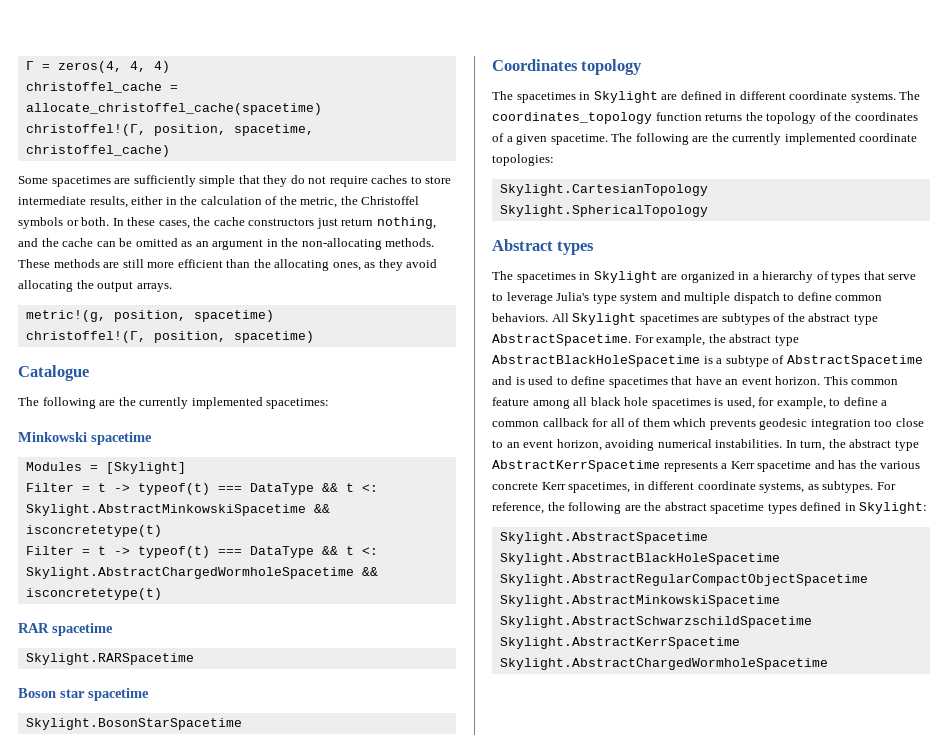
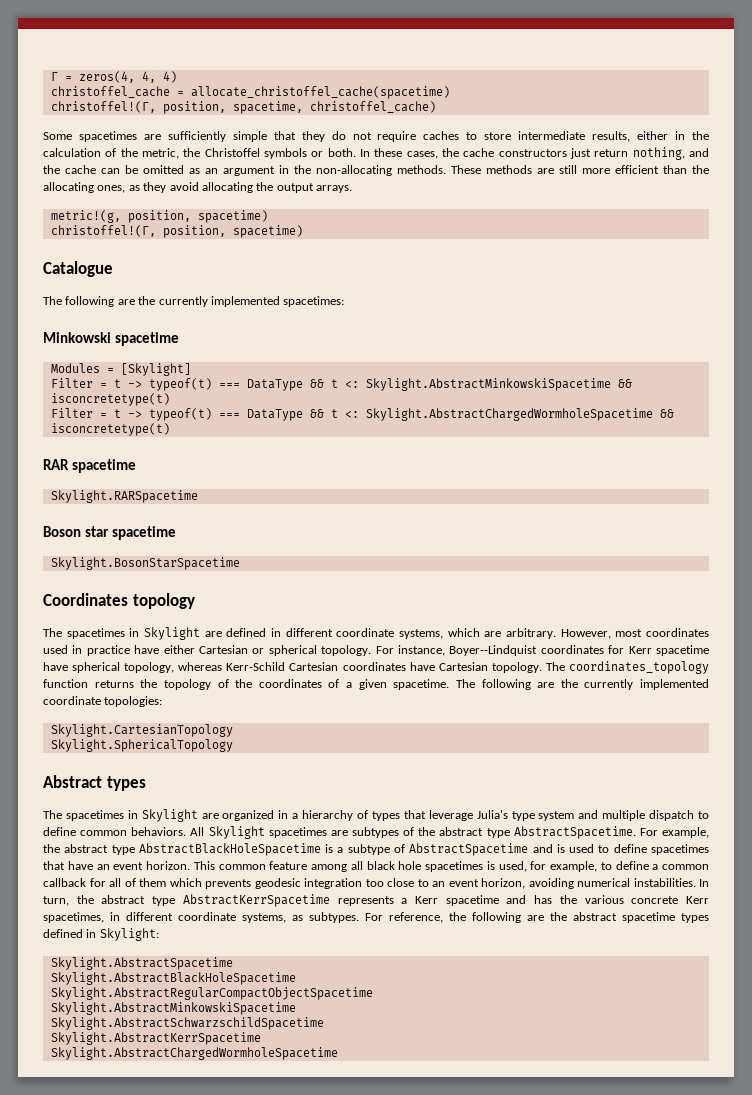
[850,92,896,103] systems. -> [399,628,709,639] [43,645,709,656] [43,662,542,673] systems, which are arbitrary. However, most coordinates used in practice have either Cartesian or spherical topology. For instance, Boyer--Lindquist coordinates for Kerr spacetime have spherical topology, whereas Kerr-Schild Cartesian coordinates have Cartesian topology.
[888,274,917,280] [492,293,503,301] serve to -> (426, 814) none

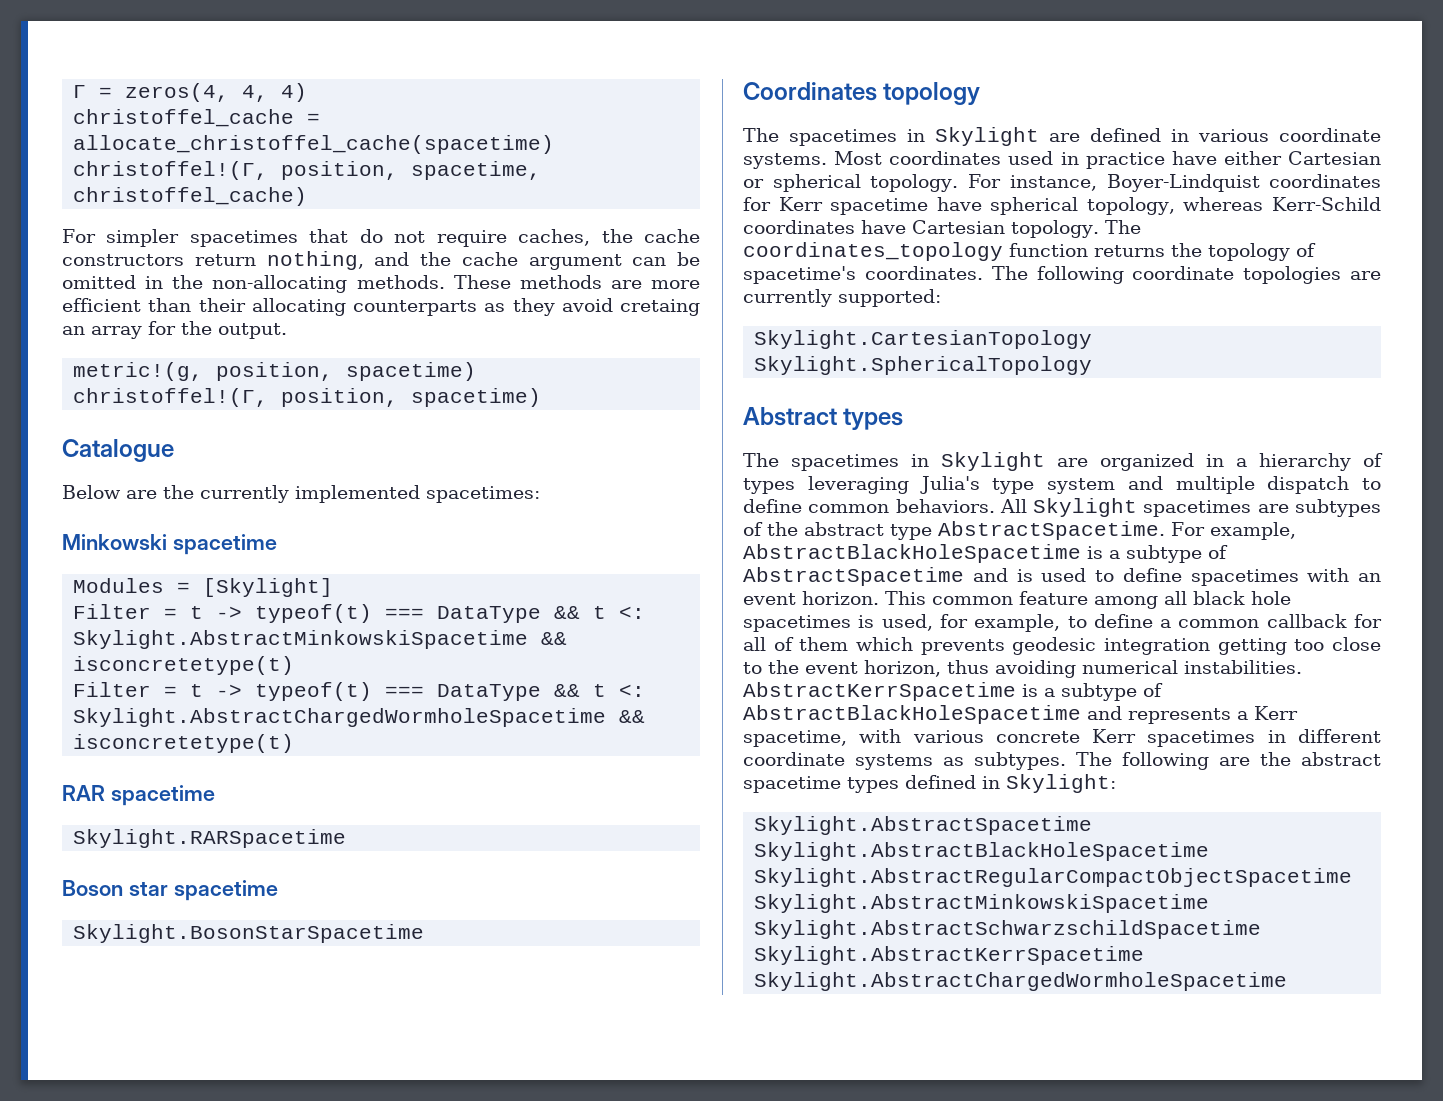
[43,131,710,142] [43,148,438,159] Some spacetimes are sufficiently simple that they do not require caches to store intermediate results, either in the calculation of the metric, the Christoffel symbols or both. In these cases, -> [62,229,591,247] For simpler spacetimes that do not require caches,
[569,148,591,159] just -> (184, 260) none
(96, 169) none -> [528,254,622,270] argument
[189,166,275,176] as an argument -> (136, 282) none
[559,165,577,174] still -> (642, 284) none
[692,165,709,174] [43,182,352,193] the allocating ones, as they avoid allocating the output arrays. -> [198,298,700,316] [62,321,287,339] their allocating counterparts as they avoid cretaing an array for the output.
[43,296,115,307] The following -> [62,485,121,499] Below
[285,628,643,639] different coordinate systems, which are arbitrary. However, most -> [1198,128,1381,142] [743,151,883,169] various coordinate systems. Most
[449,645,538,656] Boyer--Lindquist -> [1106,174,1260,192] Boyer-Lindquist
[289,662,339,671] Cartesian -> (1381, 204) none
[235,679,709,690] [43,696,163,707] the coordinates of a given spacetime. The following are the currently implemented coordinate topologies: -> [743,266,1381,284] [743,289,941,307] spacetime's coordinates. The following coordinate topologies are currently supported:
[403,810,473,821] that leverage -> [807,476,909,494] leveraging
[43,844,135,855] the abstract type -> (1296, 531) none
[43,861,93,870] that have -> [1307,568,1350,582] with
(362, 883) none -> [1217,638,1287,655] getting
[432,881,445,887] an -> [768,660,799,674] the
(525, 883) none -> [947,660,989,674] thus
[699,879,709,887] [43,894,577,907] In turn, the abstract type AbstractKerrSpacetime represents a Kerr spacetime and has the -> [743,682,1163,701] [743,705,1298,724] [743,729,902,747] AbstractKerrSpacetime is a subtype of AbstractBlackHoleSpacetime and represents a Kerr spacetime, with
[43,912,286,923] spacetimes, in different coordinate systems, -> [1147,729,1381,747] [743,752,933,770] spacetimes in different coordinate systems
[365,912,466,923] For reference, the -> [1076,752,1112,766] The

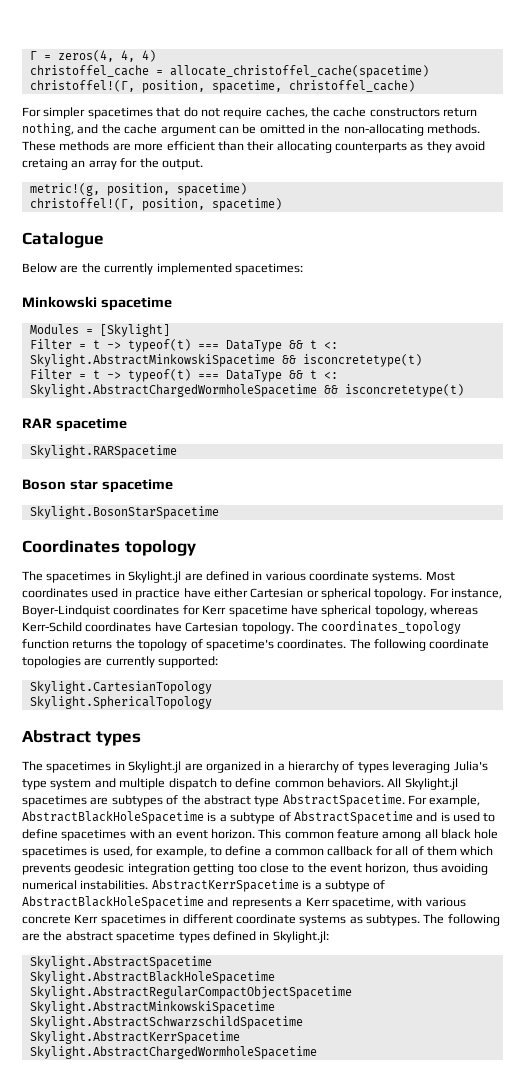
[935,127,1039,146] Skylight -> [128,571,182,583] Skylight.jl
[941,452,1045,471] Skylight -> [128,761,182,773] Skylight.jl
[1033,498,1138,517] Skylight -> [404,778,458,790] Skylight.jl
[1006,774,1116,793] Skylight: -> [272,931,329,943] Skylight.jl:

